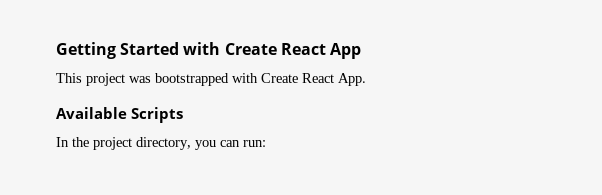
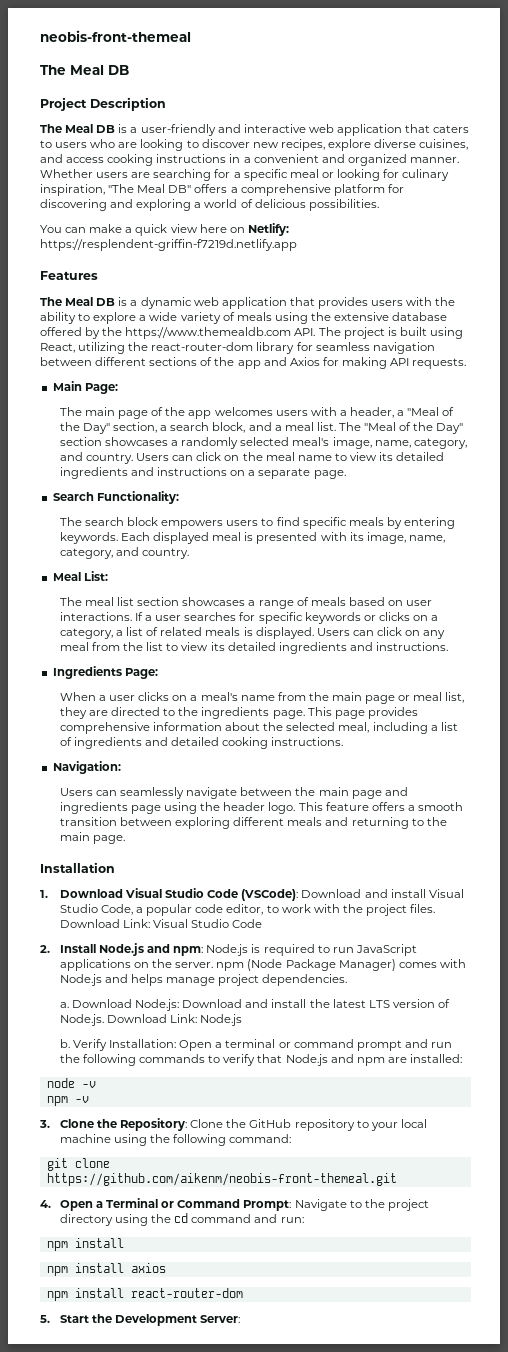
[56,42,361,59] [56,73,366,86] [56,107,183,123] [56,137,266,150] Getting Started with Create React App // This project was bootstrapped with Create React App. // Available Scripts // In the project directory, you can run: -> [40,30,191,42] [40,65,129,75] [40,97,166,111] [40,124,470,136] [40,139,469,151] [40,154,459,166] [40,169,450,181] [40,184,404,196] [40,199,379,211] [40,223,289,236] [40,239,297,251] [40,271,98,280] [40,297,456,309] [40,312,448,324] [40,327,463,339] [40,342,435,354] [40,357,467,369] [52,381,118,394] [59,407,455,419] [59,422,464,434] [59,437,467,449] [59,452,445,464] [59,467,346,479] [52,491,179,504] [59,517,455,529] [59,532,445,544] [59,547,190,559] [52,571,108,581] [59,597,433,609] [59,612,439,624] [59,627,446,639] [59,642,448,654] [52,666,158,679] [59,692,465,704] [59,707,418,719] [59,722,458,734] [59,737,344,749] [52,761,121,774] [59,787,408,799] [59,802,463,814] [59,817,447,829] [59,832,125,844] [40,862,115,873] [40,888,464,901] [59,904,436,916] [59,919,263,928] [40,943,417,956] [59,959,466,971] [59,974,348,986] [59,999,450,1011] [59,1014,243,1026] [59,1039,452,1051] [59,1054,462,1066] [46,1078,96,1088] [46,1096,89,1106] [39,1118,427,1131] [59,1134,292,1146] [46,1158,110,1171] [46,1173,397,1186] [40,1198,429,1211] [59,1213,304,1226] [46,1238,124,1251] [46,1263,166,1276] [46,1288,243,1301] [40,1314,241,1326] neobis-front-themeal // The Meal DB // Project Description // The Meal DB is a user-friendly and interactive web application that caters to users who are looking to discover new recipes, explore diverse cuisines, and access cooking instructions in a convenient and organized manner. Whether users are searching for a specific meal or looking for culinary inspiration, "The Meal DB" offers a comprehensive platform for discovering and exploring a world of delicious possibilities. // You can make a quick view here on Netlify: https://resplendent-griffin-f7219d.netlify.app // Features // The Meal DB is a dynamic web application that provides users with the ability to explore a wide variety of meals using the extensive database offered by the https://www.themealdb.com API. The project is built using React, utilizing the react-router-dom library for seamless navigation between different sections of the app and Axios for making API requests. // Main Page: // The main page of the app welcomes users with a header, a "Meal of the Day" section, a search block, and a meal list. The "Meal of the Day" section showcases a randomly selected meal's image, name, category, and country. Users can click on the meal name to view its detailed ingredients and instructions on a separate page. // Search Functionality: // The search block empowers users to find specific meals by entering keywords. Each displayed meal is presented with its image, name, category, and country. // Meal List: // The meal list section showcases a range of meals based on user interactions. If a user searches for specific keywords or clicks on a category, a list of related meals is displayed. Users can click on any meal from the list to view its detailed ingredients and instructions. // Ingredients Page: // When a user clicks on a meal's name from the main page or meal list, they are directed to the ingredients page. This page provides comprehensive information about the selected meal, including a list of ingredients and detailed cooking instructions. // Navigation: // Users can seamlessly navigate between the main page and ingredients page using the header logo. This feature offers a smooth transition between exploring different meals and returning to the main page. // Installation // 1. Download Visual Studio Code (VSCode): Download and install Visual Studio Code, a popular code editor, to work with the project files. Download Link: Visual Studio Code // 2. Install Node.js and npm: Node.js is required to run JavaScript applications on the server. npm (Node Package Manager) comes with Node.js and helps manage project dependencies. // a. Download Node.js: Download and install the latest LTS version of Node.js. Download Link: Node.js // b. Verify Installation: Open a terminal or command prompt and run the following commands to verify that Node.js and npm are installed: // node -v // npm -v // 3. Clone the Repository: Clone the GitHub repository to your local machine using the following command: // git clone https://github.com/aikenm/neobis-front-themeal.git // 4. Open a Terminal or Command Prompt: Navigate to the project directory using the cd command and run: // npm install // npm install axios // npm install react-router-dom // 5. Start the Development Server:

